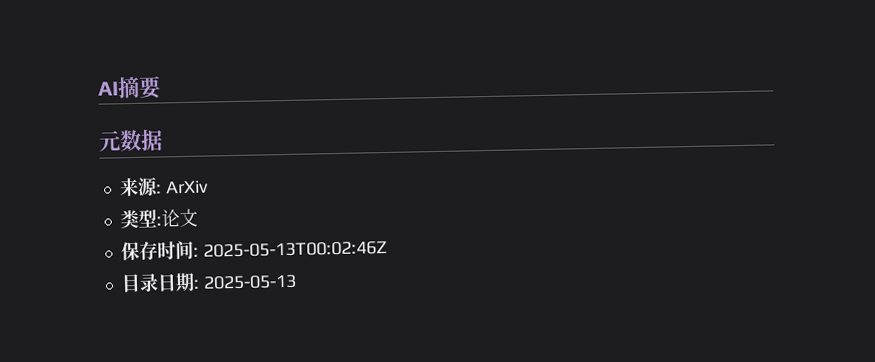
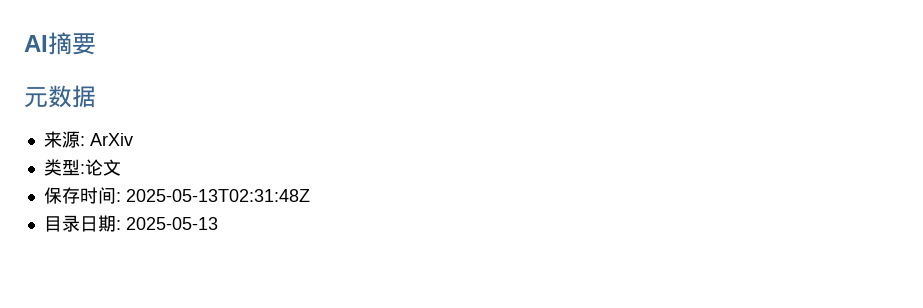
[202,241,387,258] 2025-05-13T00:02:46Z -> [125,189,310,202] 2025-05-13T02:31:48Z

